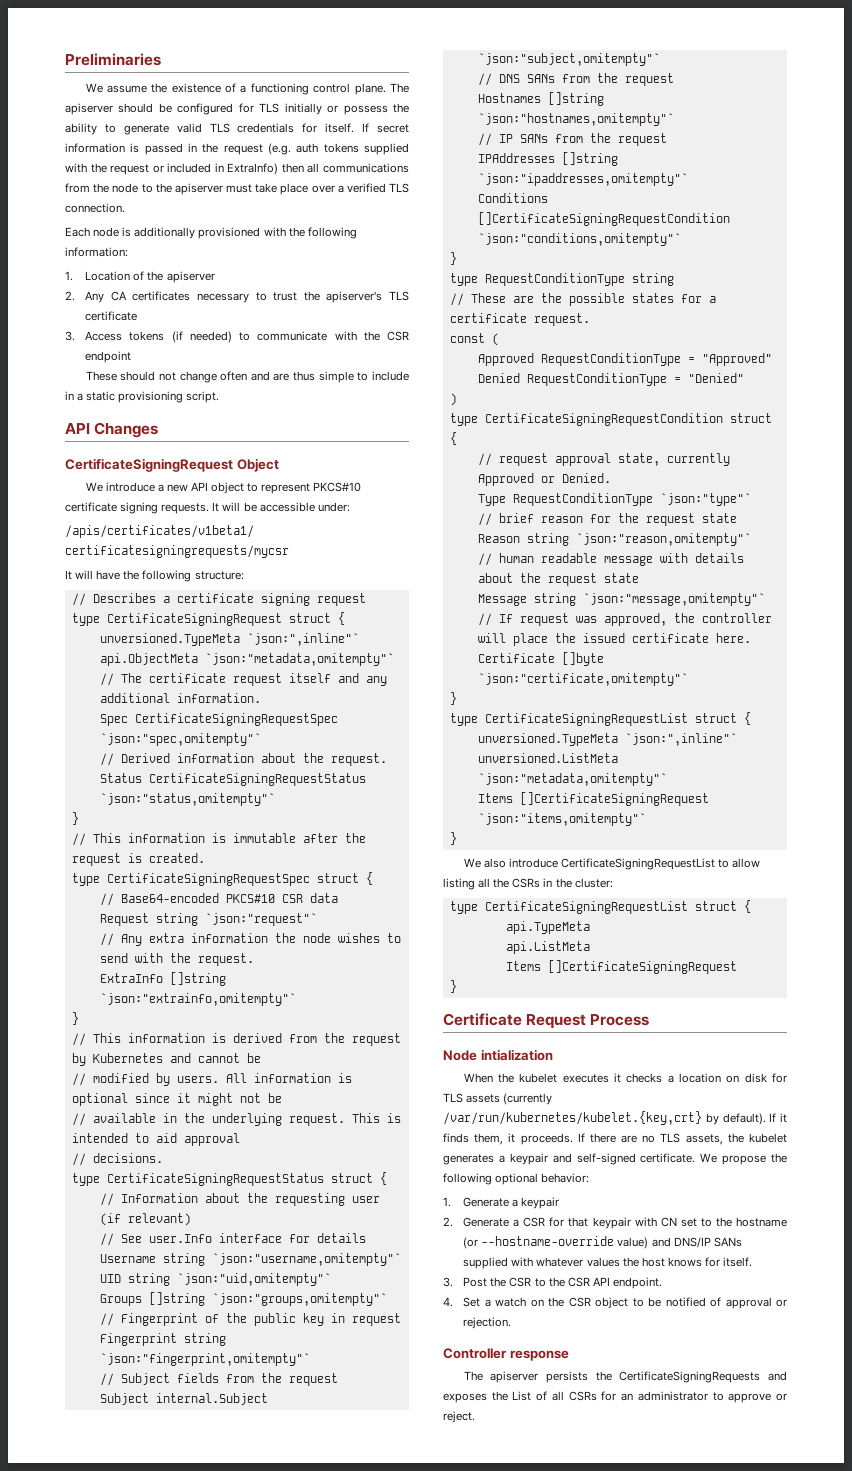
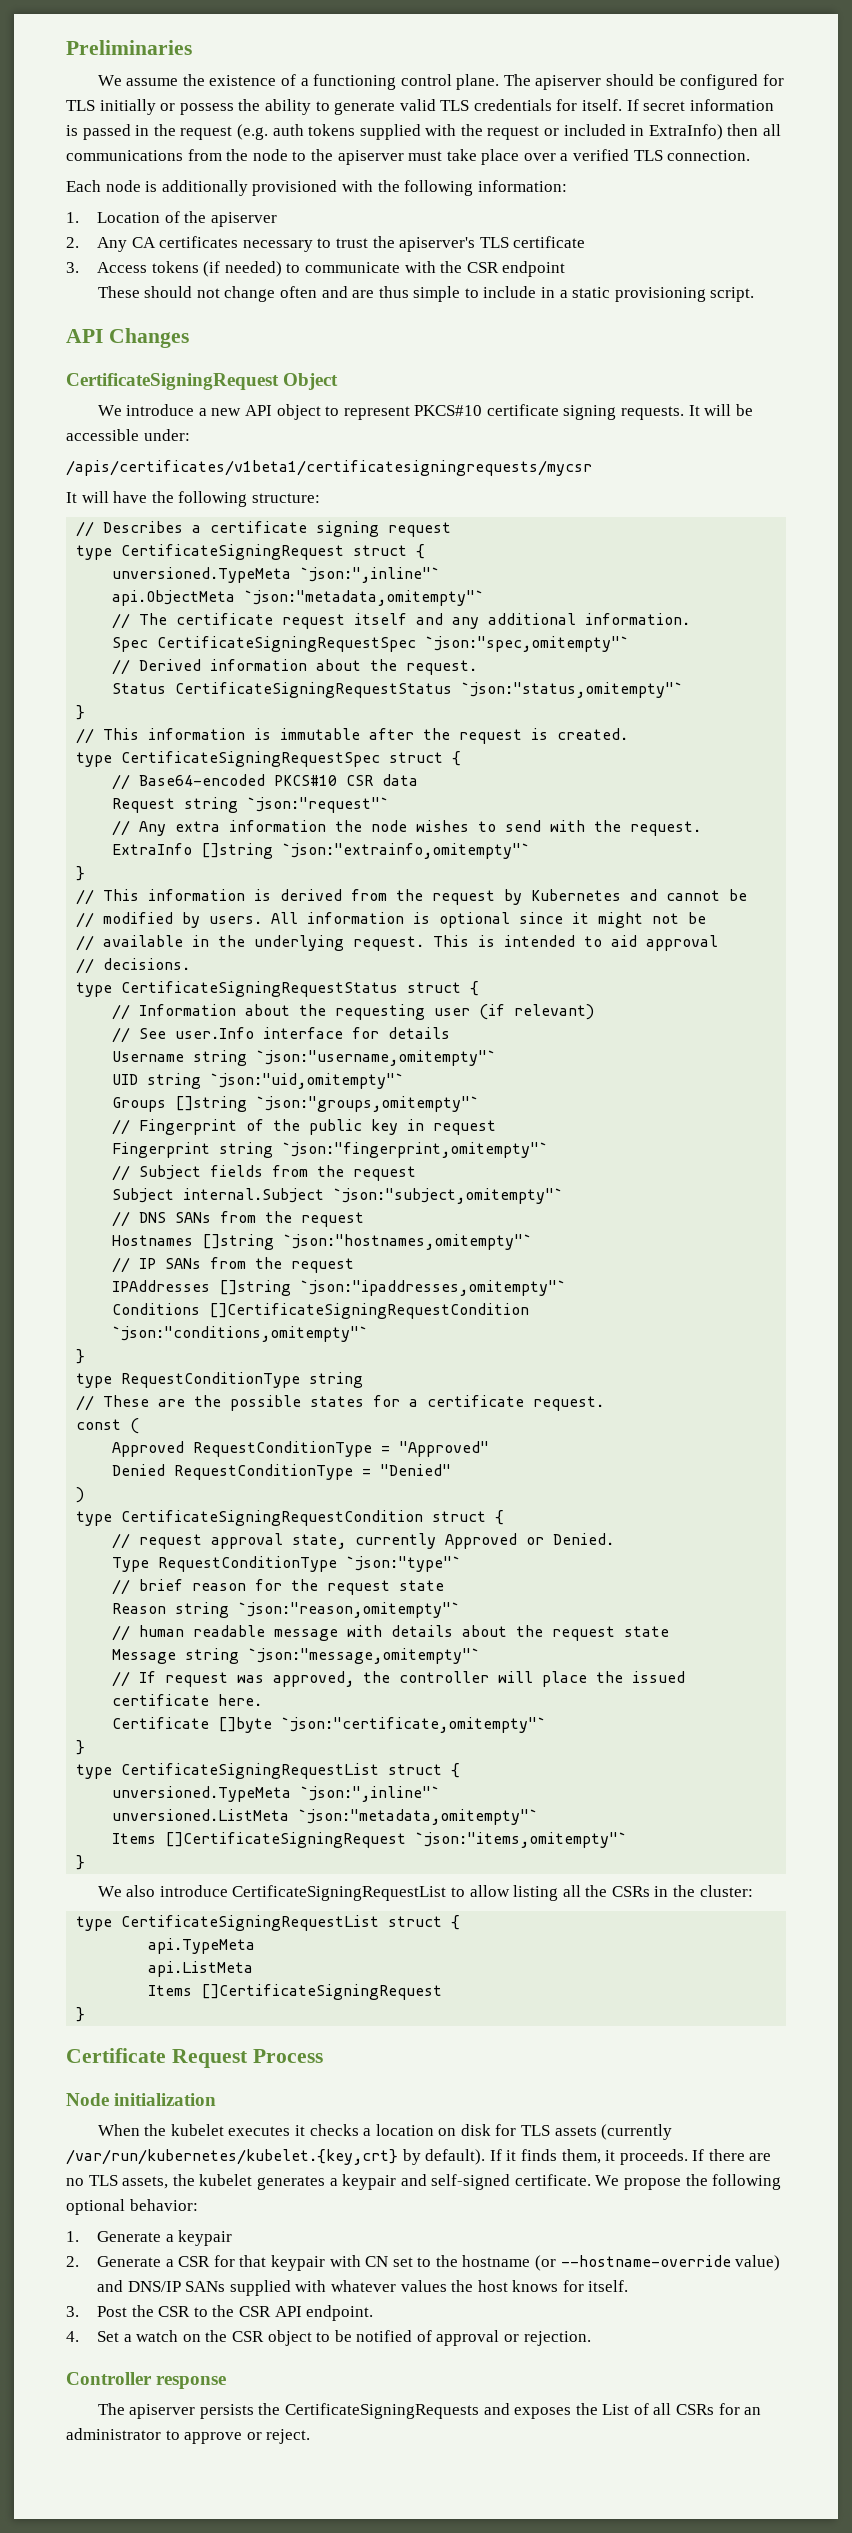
[480,1049,553,1061] intialization -> [114,2093,217,2106] initialization

